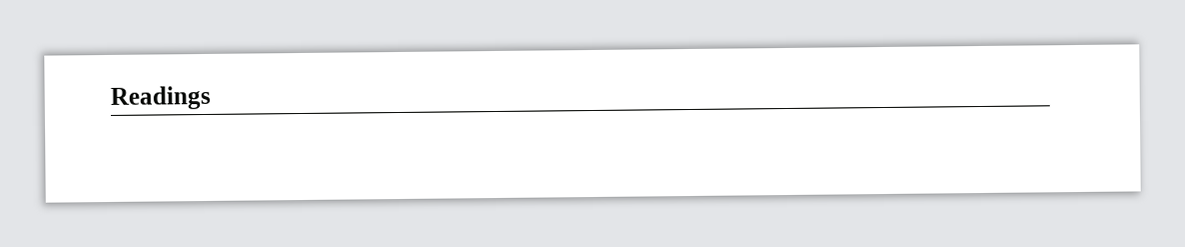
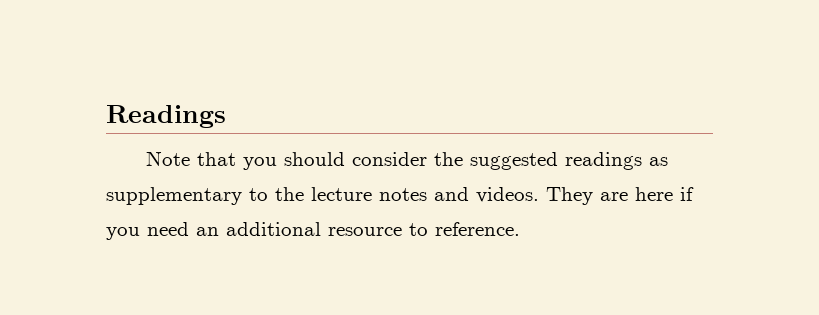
(211, 97) none -> [146,151,669,170] [106,187,694,205] [106,222,520,240] // Note that you should consider the suggested readings as supplementary to the lecture notes and videos. They are here if you need an additional resource to reference.

